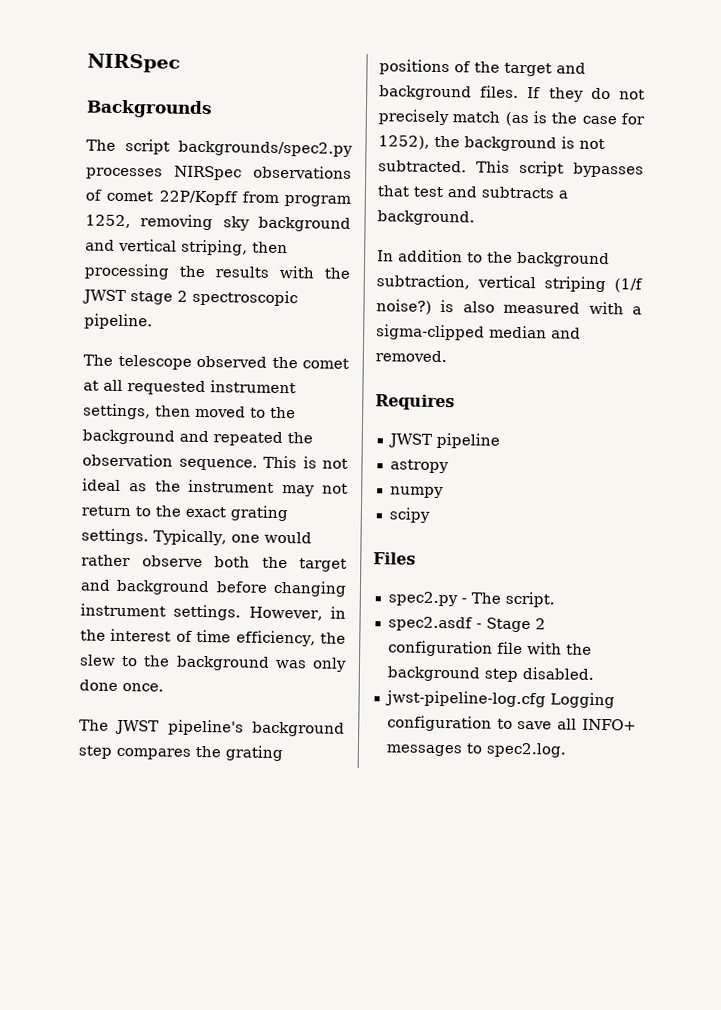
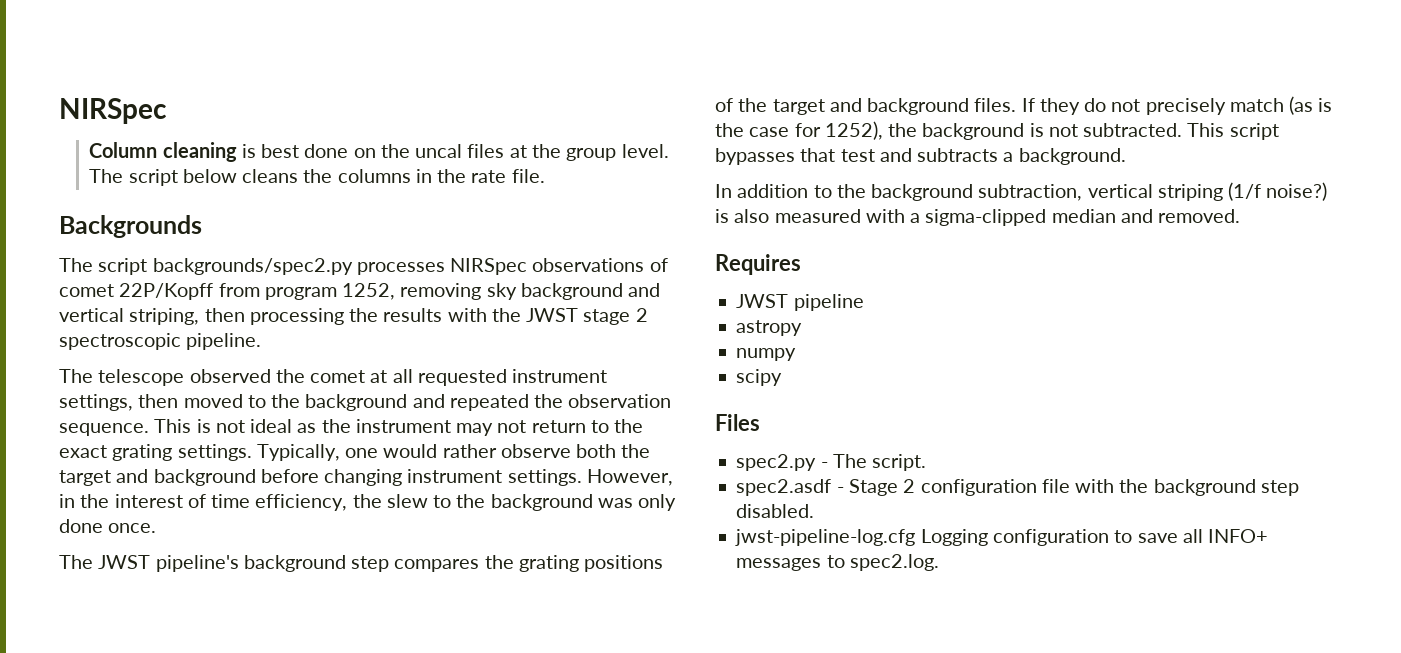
[87,53,181,73] NIRSpec -> [59,98,167,124] [89,142,669,162] [89,169,545,186] NIRSpec // Column cleaning is best done on the uncal files at the group level. The script below cleans the columns in the rate file.

